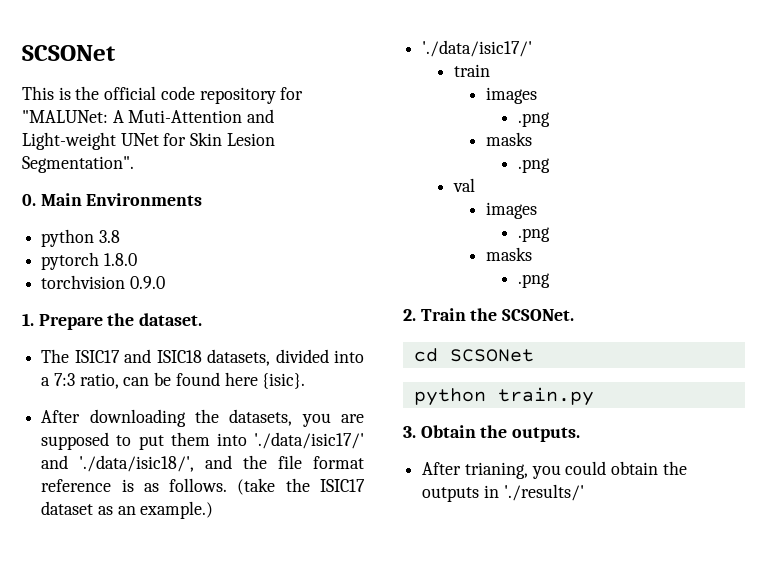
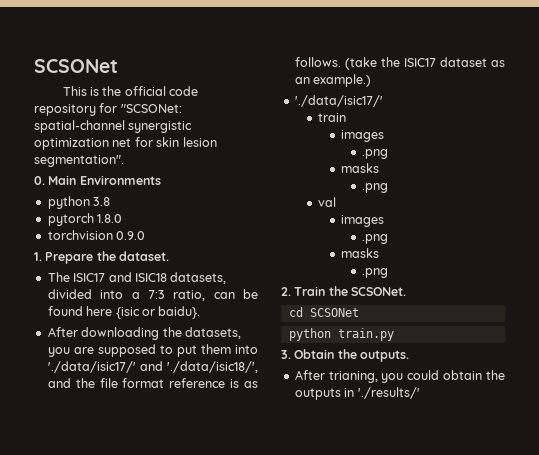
[22,109,275,123] [22,132,275,150] [22,156,134,173] "MALUNet: A Muti-Attention and Light-weight UNet for Skin Lesion Segmentation". -> [120,104,182,113] [34,120,193,133] [34,137,217,150] [34,155,124,167] "SCSONet: spatial-channel synergistic optimization net for skin lesion segmentation".
[262,373,306,389] {isic}. -> [115,306,201,319] {isic or baidu}.

